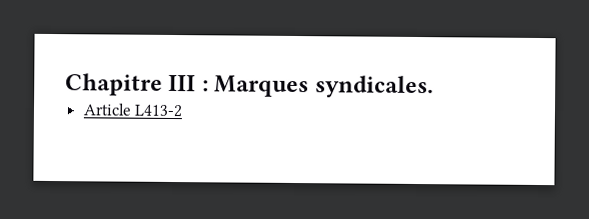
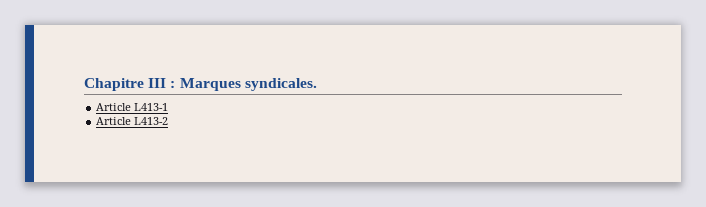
(434, 87) none -> [96,103,169,111] // Article L413-1

